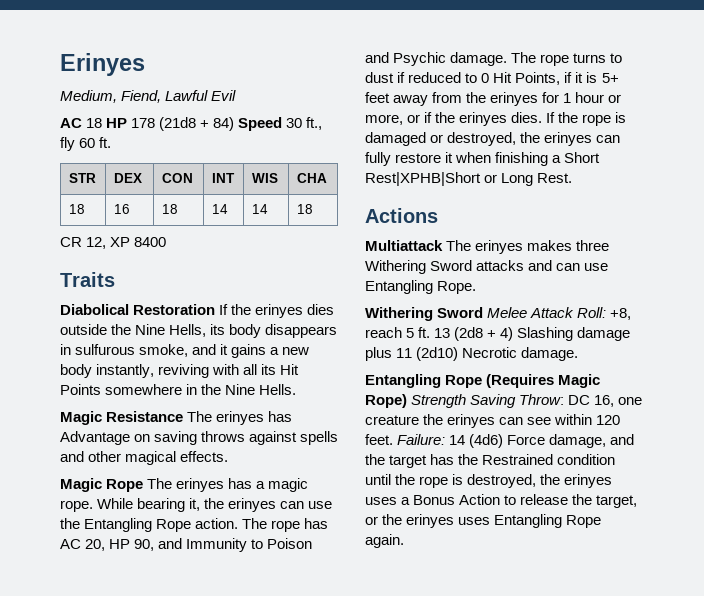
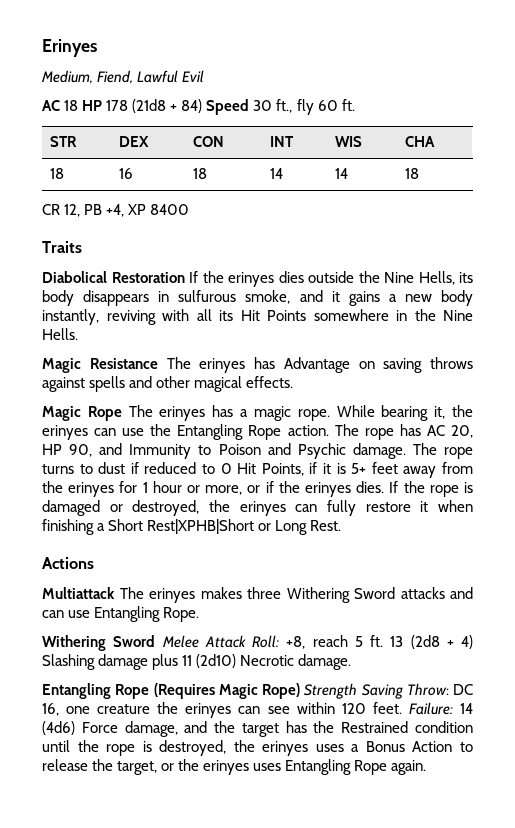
(107, 243) none -> [84,204,125,217] PB +4,

